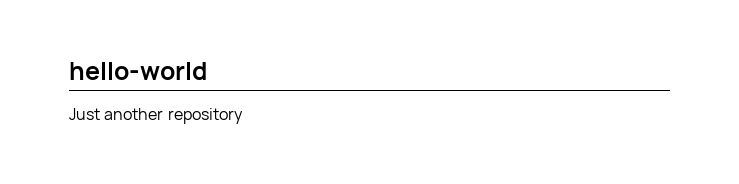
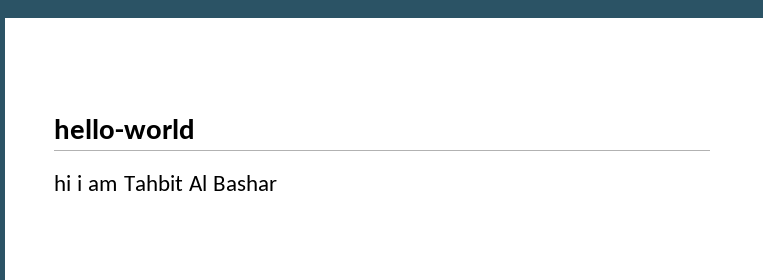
[69,108,243,124] Just another repository -> [54,175,278,191] hi i am Tahbit Al Bashar

